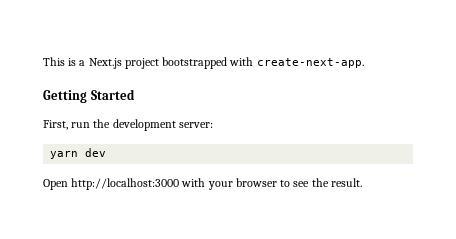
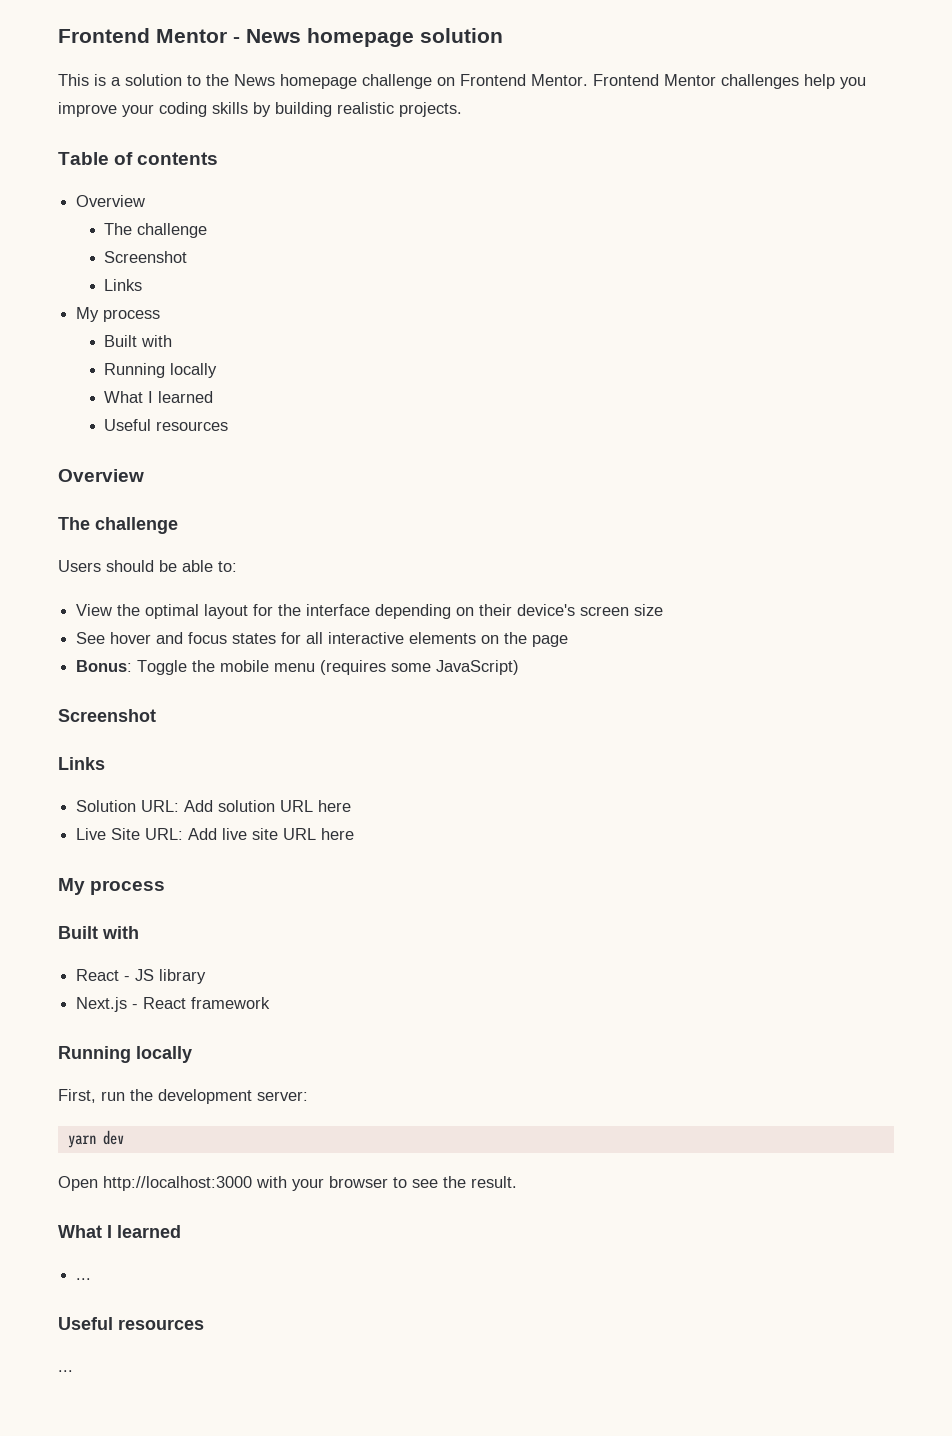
[43,57,364,69] [43,89,135,103] This is a Next.js project bootstrapped with create-next-app. // Getting Started -> [58,28,503,47] [58,74,866,89] [58,102,462,117] [58,152,219,165] [76,195,146,207] [104,223,208,238] [104,251,188,263] [104,279,143,291] [76,307,161,322] [104,335,173,347] [104,363,218,378] [104,391,214,403] [104,419,229,431] [58,469,144,482] [58,517,178,534] [58,560,237,572] [76,604,664,619] [76,632,569,647] [76,660,520,675] [58,709,156,722] [58,757,105,770] [76,800,352,812] [76,828,355,840] [58,878,166,895] [58,926,139,939] [76,969,207,984] [76,997,271,1012] [58,1046,192,1063] Frontend Mentor - News homepage solution // This is a solution to the News homepage challenge on Frontend Mentor. Frontend Mentor challenges help you improve your coding skills by building realistic projects. // Table of contents // Overview // The challenge // Screenshot // Links // My process // Built with // Running locally // What I learned // Useful resources // Overview // The challenge // Users should be able to: // View the optimal layout for the interface depending on their device's screen size // See hover and focus states for all interactive elements on the page // Bonus: Toggle the mobile menu (requires some JavaScript) // Screenshot // Links // Solution URL: Add solution URL here // Live Site URL: Add live site URL here // My process // Built with // React - JS library // Next.js - React framework // Running locally
(362, 182) none -> [58,1225,181,1238] [76,1278,92,1280] [58,1317,204,1330] [58,1370,73,1372] // What I learned // ... // Useful resources // ...

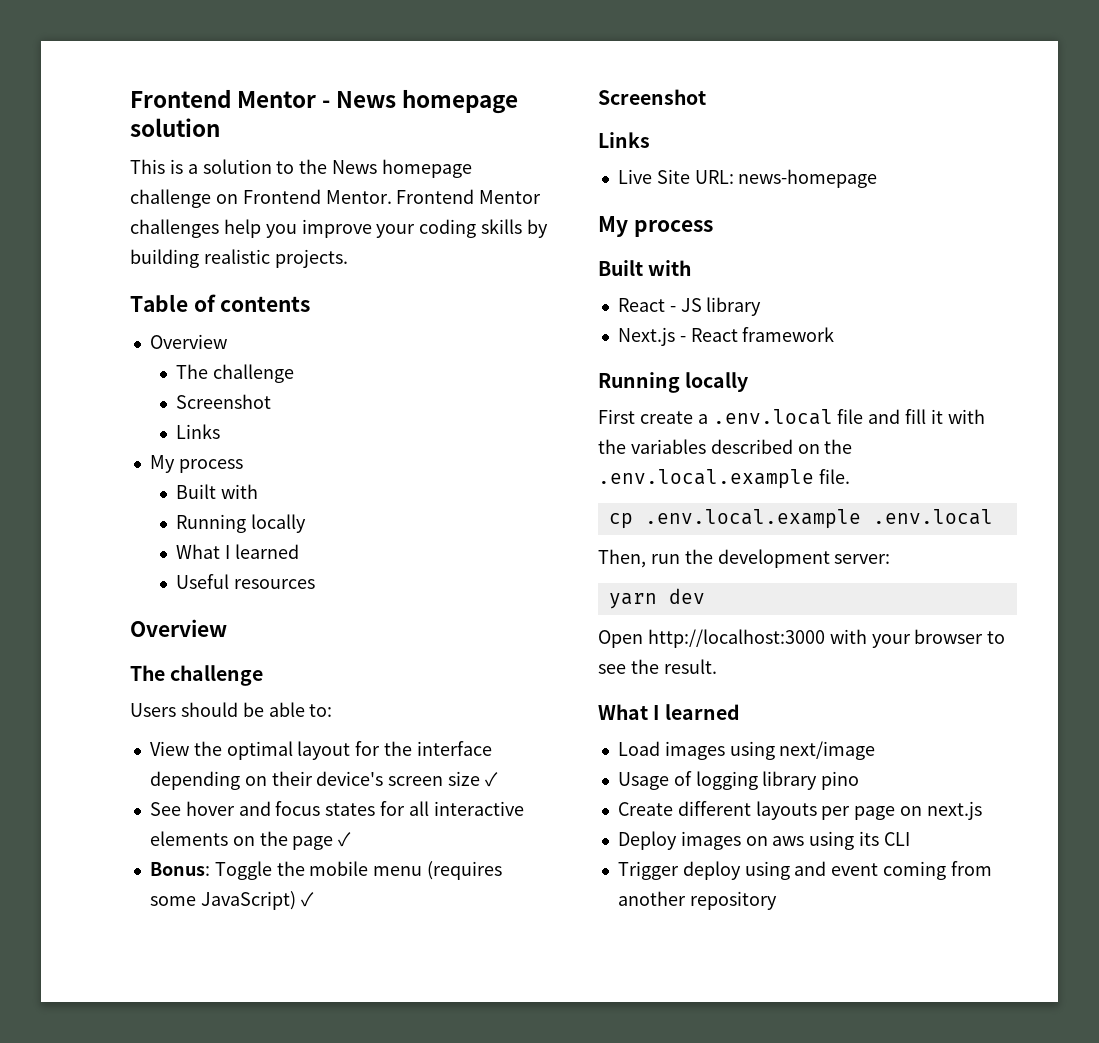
(664, 610) none -> [484,772,498,787] ✓
(569, 641) none -> [338,832,352,847] ✓
[58,709,156,722] [58,757,105,770] [76,800,352,812] [76,828,355,840] // Screenshot // Links // Solution URL: Add solution URL here // Live Site URL: Add live site URL here -> [300,892,314,907] [598,89,706,105] [598,132,650,148] [617,169,878,188] ✓ // Screenshot // Links // Live Site URL: news-homepage
[58,1089,96,1103] First, -> [598,409,985,425] [598,439,853,454] [598,469,850,489] [608,509,993,529] [598,549,646,568] First create a .env.local file and fill it with the variables described on the .env.local.example file. // cp .env.local.example .env.local // Then,
[76,1278,92,1280] [58,1317,204,1330] [58,1370,73,1372] ... // Useful resources // ... -> [617,741,876,760] [617,771,860,790] [617,801,982,820] [617,831,910,850] [617,861,992,880] [617,891,777,910] Load images using next/image // Usage of logging library pino // Create different layouts per page on next.js // Deploy images on aws using its CLI // Trigger deploy using and event coming from another repository

